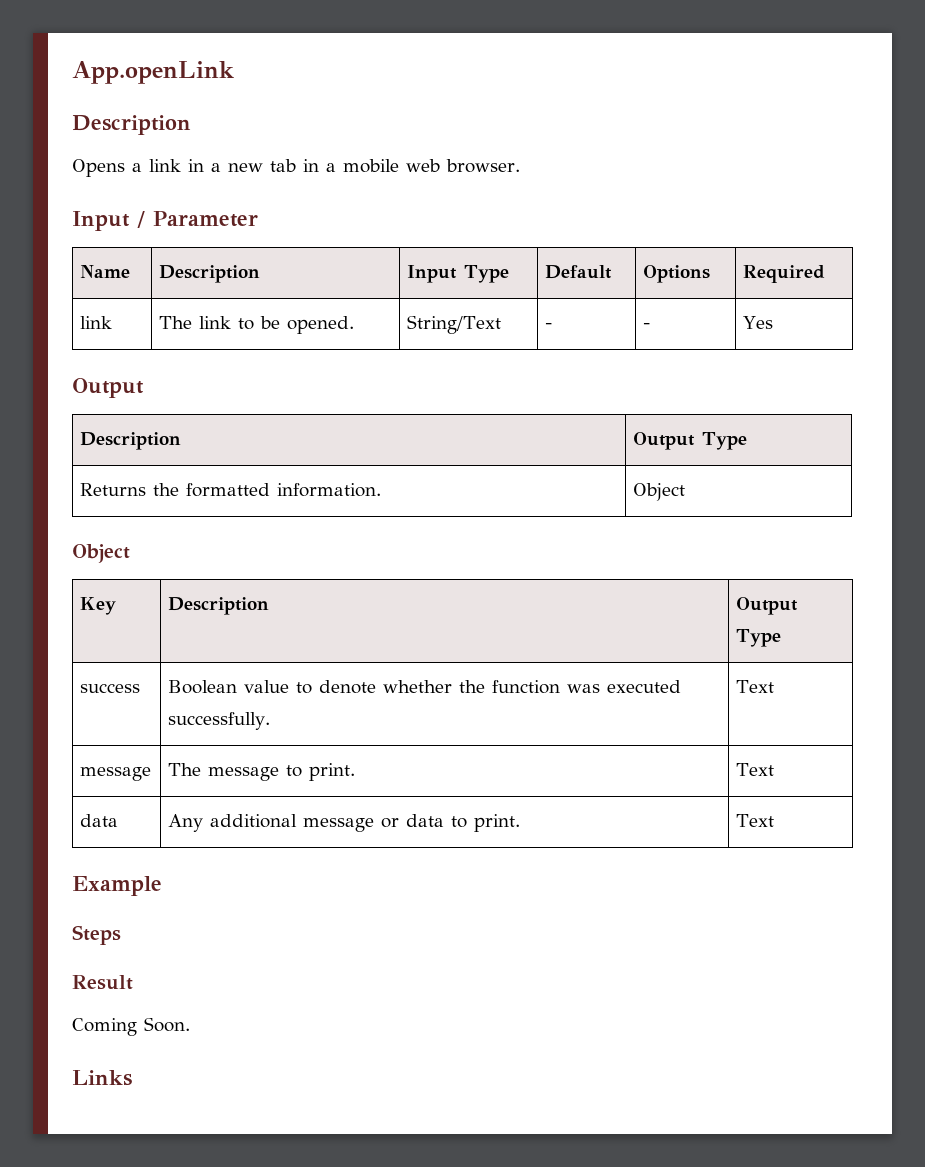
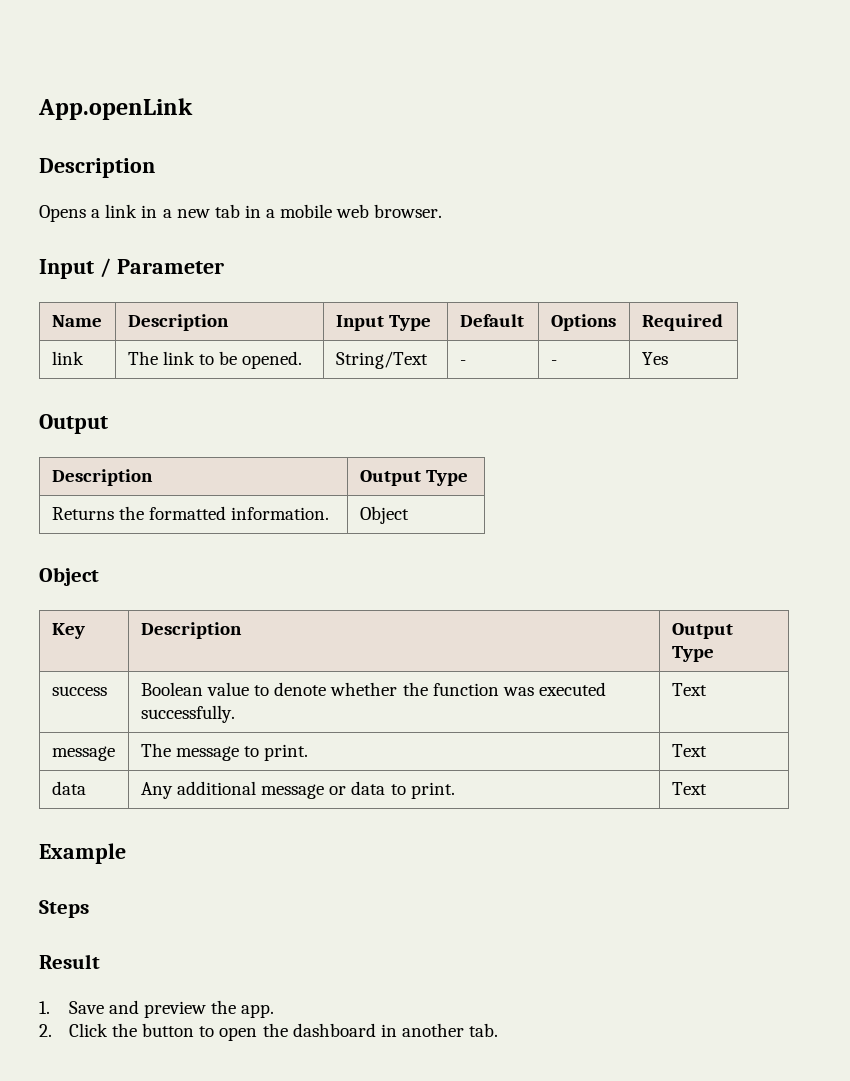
[72,1017,190,1036] [72,1070,132,1086] Coming Soon. // Links -> [39,1000,275,1018] [39,1023,499,1041] 1. Save and preview the app. // 2. Click the button to open the dashboard in another tab.

